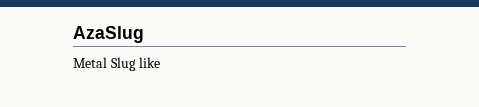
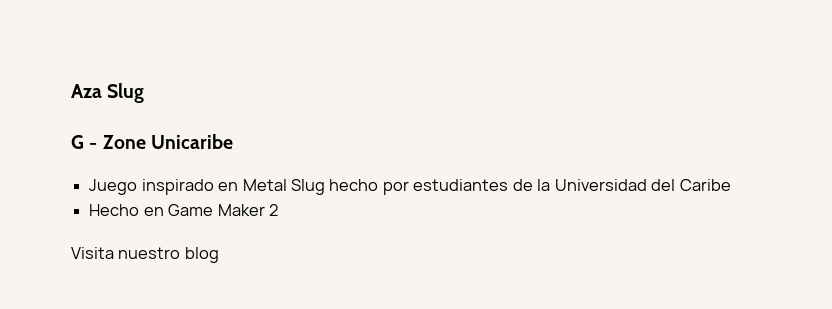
[73,26,144,43] [73,57,160,71] AzaSlug // Metal Slug like -> [71,83,145,103] [71,134,233,149] [89,179,731,195] [89,204,278,216] [71,247,219,263] Aza Slug // G - Zone Unicaribe // Juego inspirado en Metal Slug hecho por estudiantes de la Universidad del Caribe // Hecho en Game Maker 2 // Visita nuestro blog

